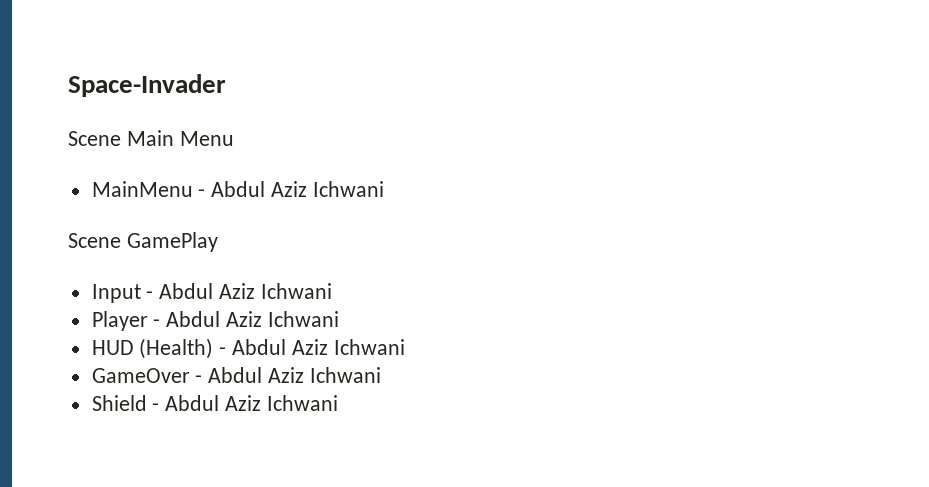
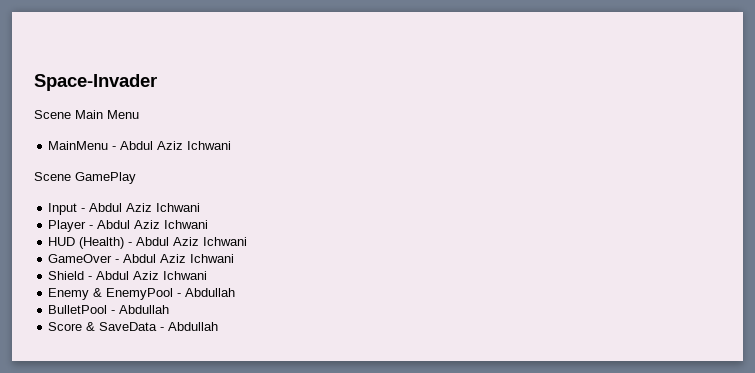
(338, 403) none -> [48,288,236,300] [48,305,170,314] [48,322,219,331] // Enemy & EnemyPool - Abdullah // BulletPool - Abdullah // Score & SaveData - Abdullah

